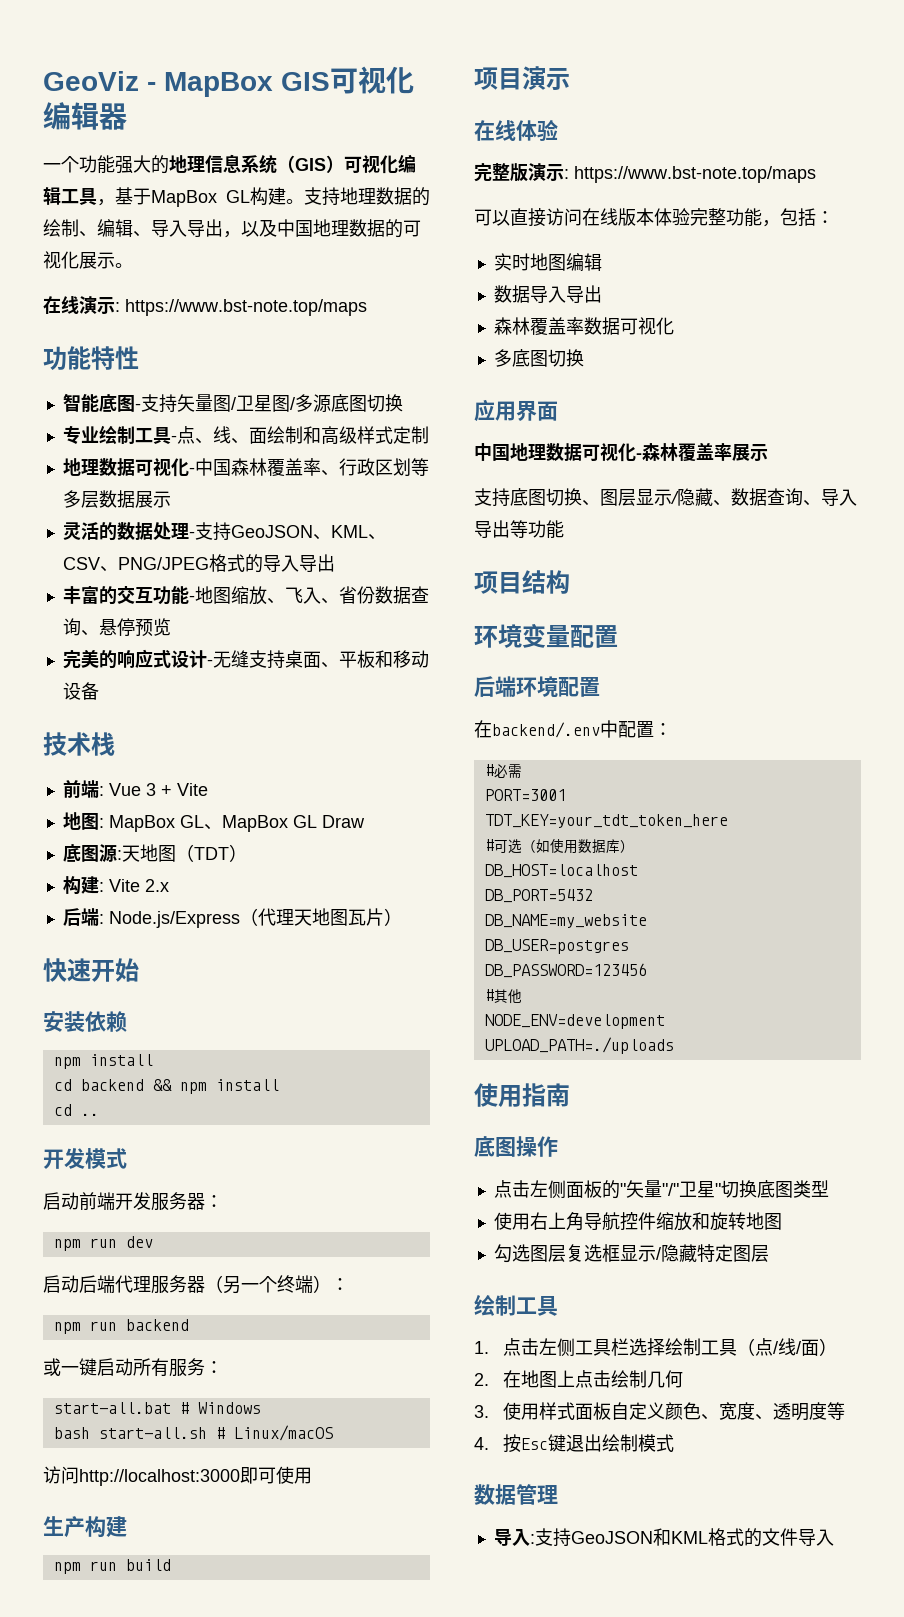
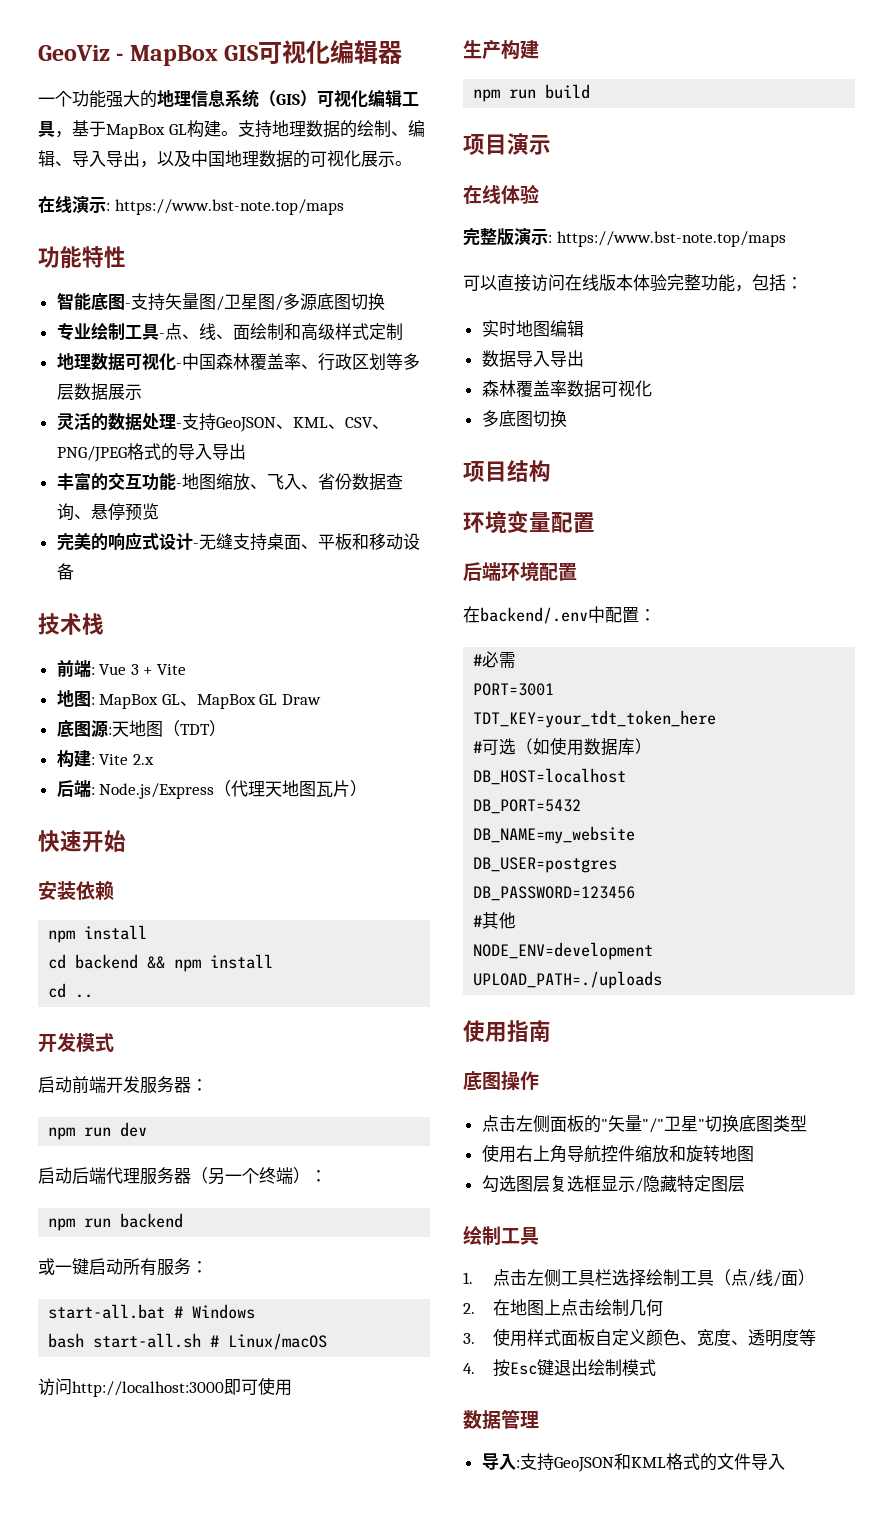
[474,399,558,422] [474,442,768,462] [474,488,857,507] [474,520,564,539] // 应用界面 // 中国地理数据可视化-森林覆盖率展示 // 支持底图切换、图层显示/隐藏、数据查询、导入导出等功能 -> (567, 419) none

